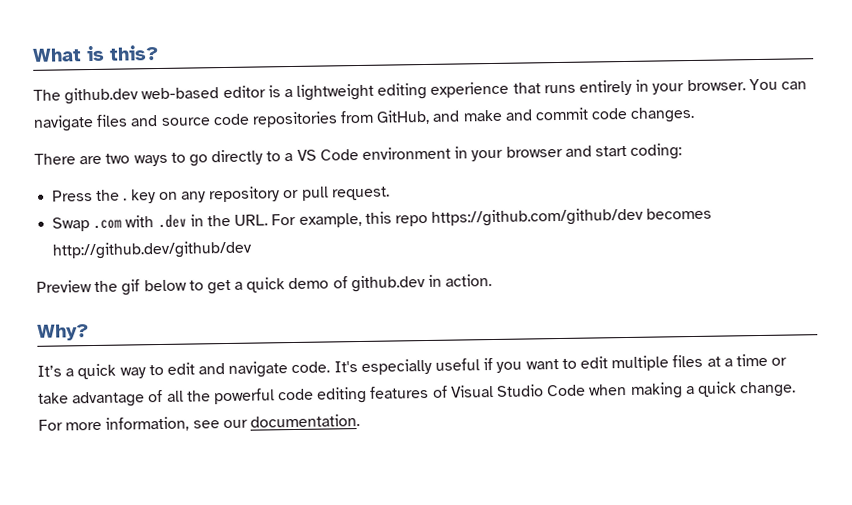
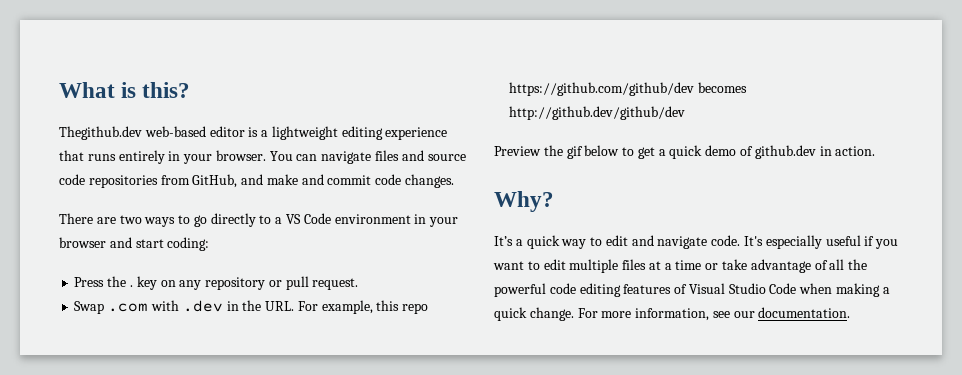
[33,87,140,105] The github.dev -> [59,126,142,140] Thegithub.dev

